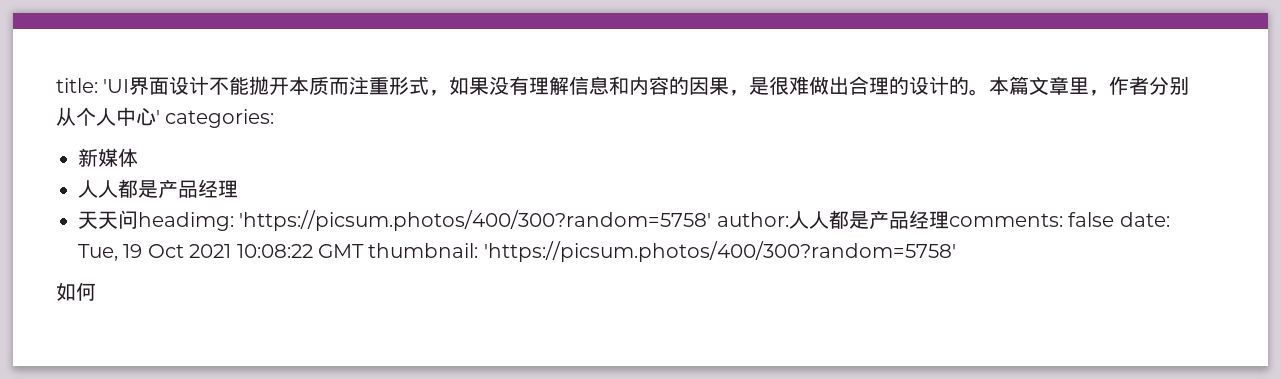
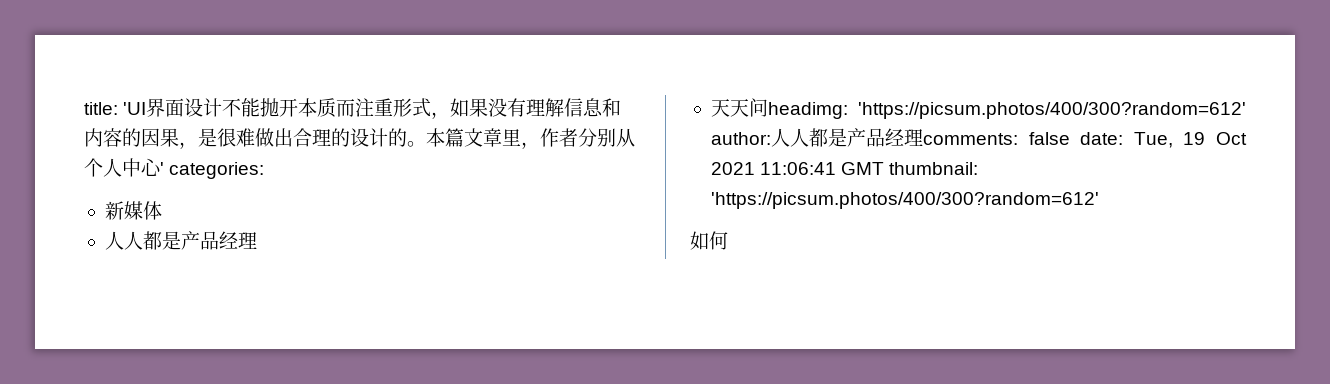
[239,210,712,231] 'https://picsum.photos/400/300?random=5758' -> [858,102,1246,119] 'https://picsum.photos/400/300?random=612'
[236,244,313,258] 10:08:22 -> [760,162,837,175] 11:06:41
[483,241,956,262] 'https://picsum.photos/400/300?random=5758' -> [710,192,1099,209] 'https://picsum.photos/400/300?random=612'

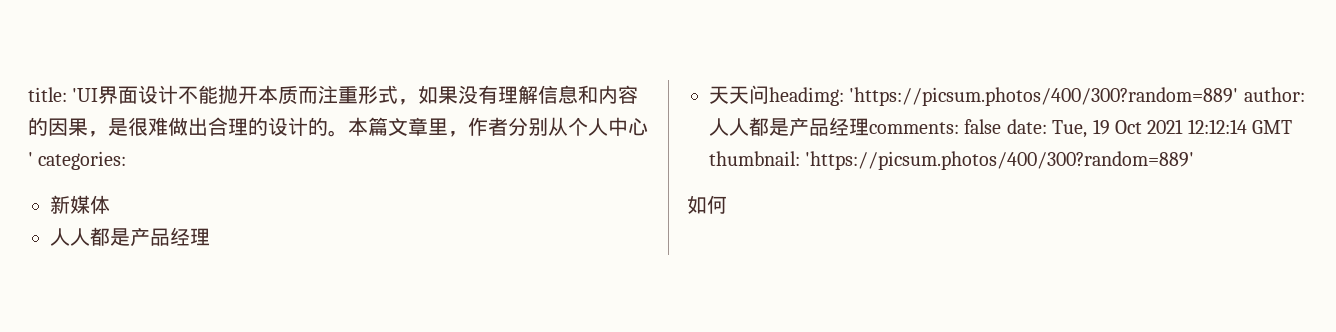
[858,102,1246,119] 'https://picsum.photos/400/300?random=612' -> [849,87,1239,106] 'https://picsum.photos/400/300?random=889'
[760,162,837,175] 11:06:41 -> [1187,119,1247,134] 12:12:14
[710,192,1099,209] 'https://picsum.photos/400/300?random=612' -> [805,151,1195,170] 'https://picsum.photos/400/300?random=889'

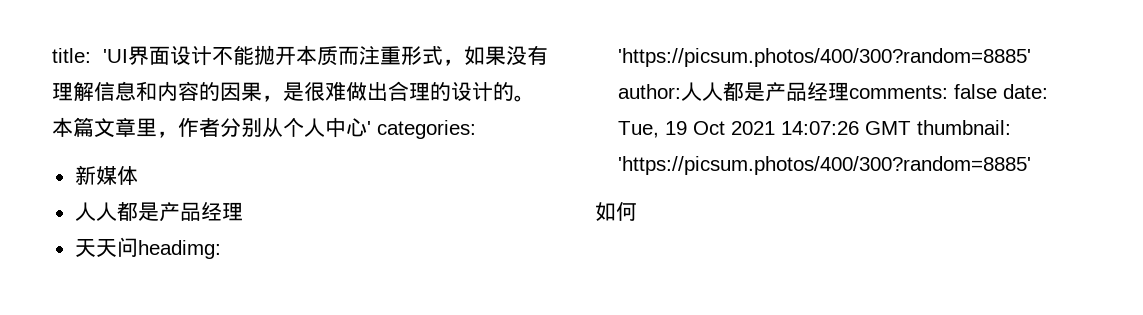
[849,87,1239,106] 'https://picsum.photos/400/300?random=889' -> [617,48,1031,67] 'https://picsum.photos/400/300?random=8885'
[1187,119,1247,134] 12:12:14 -> [780,121,859,135] 14:07:26
[805,151,1195,170] 'https://picsum.photos/400/300?random=889' -> [617,156,1031,175] 'https://picsum.photos/400/300?random=8885'

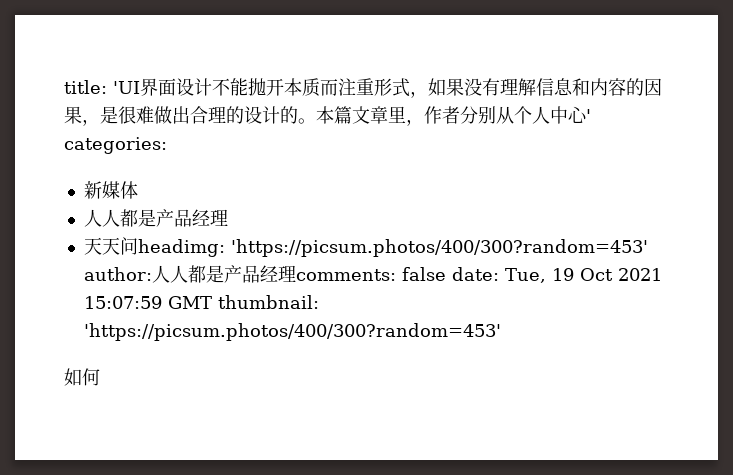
[617,48,1031,67] 'https://picsum.photos/400/300?random=8885' -> [230,239,648,257] 'https://picsum.photos/400/300?random=453'
[780,121,859,135] 14:07:26 -> [83,296,162,309] 15:07:59
[617,156,1031,175] 'https://picsum.photos/400/300?random=8885' -> [83,323,501,341] 'https://picsum.photos/400/300?random=453'

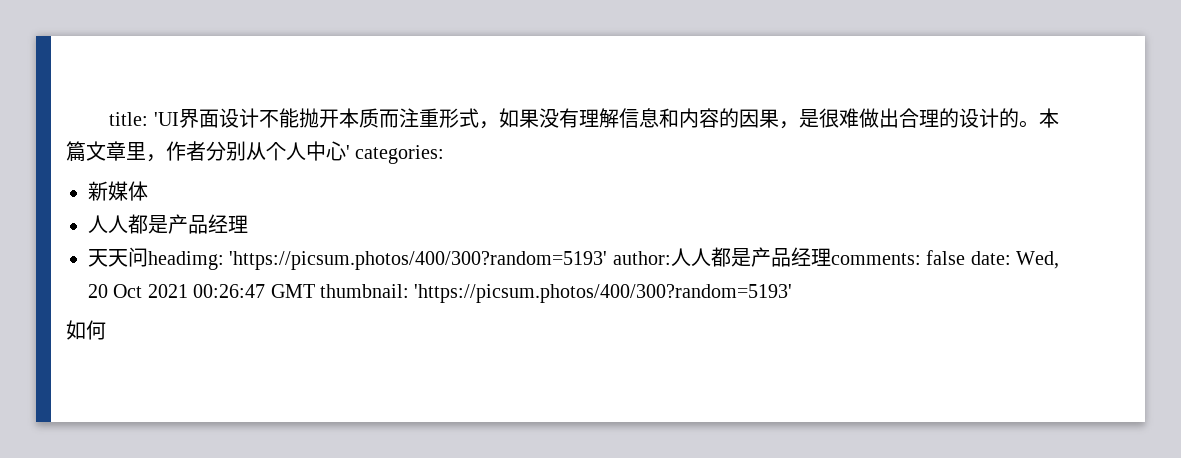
[230,239,648,257] 'https://picsum.photos/400/300?random=453' -> [229,251,608,270] 'https://picsum.photos/400/300?random=5193'
[504,268,574,283] Tue, 19 -> [1015,251,1059,269] [88,284,108,298] Wed, 20
[83,296,162,309] 15:07:59 -> [193,284,266,298] 00:26:47
[83,323,501,341] 'https://picsum.photos/400/300?random=453' -> [414,284,793,303] 'https://picsum.photos/400/300?random=5193'

